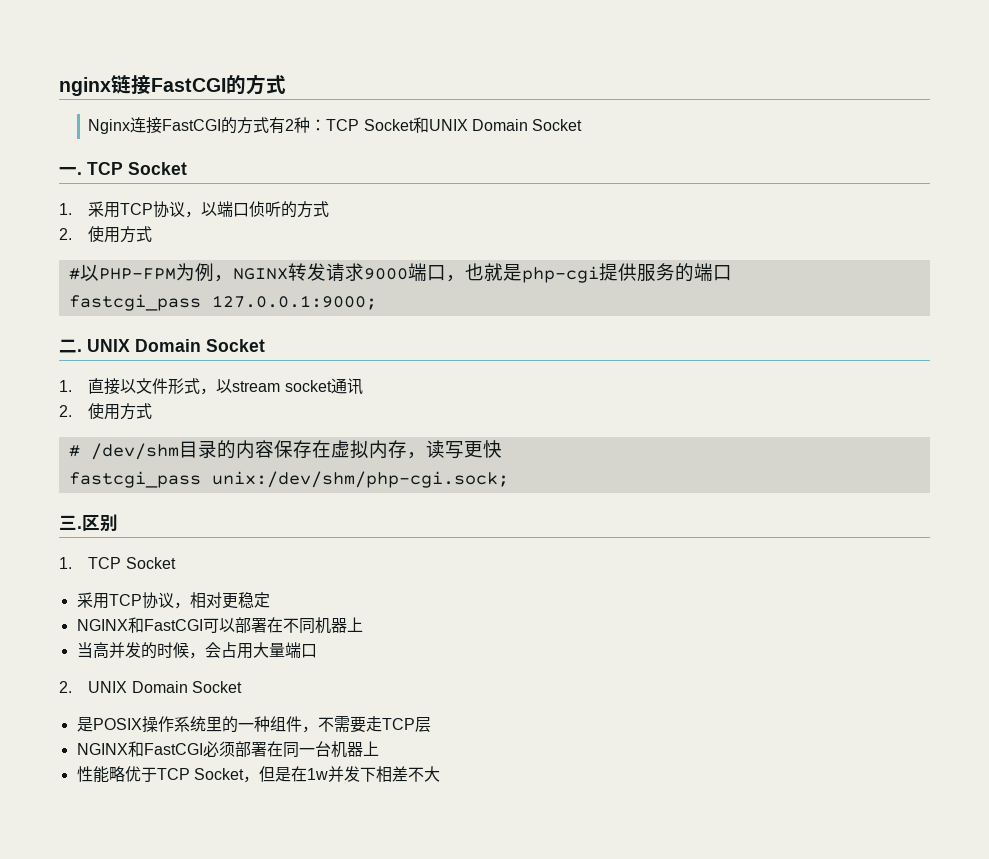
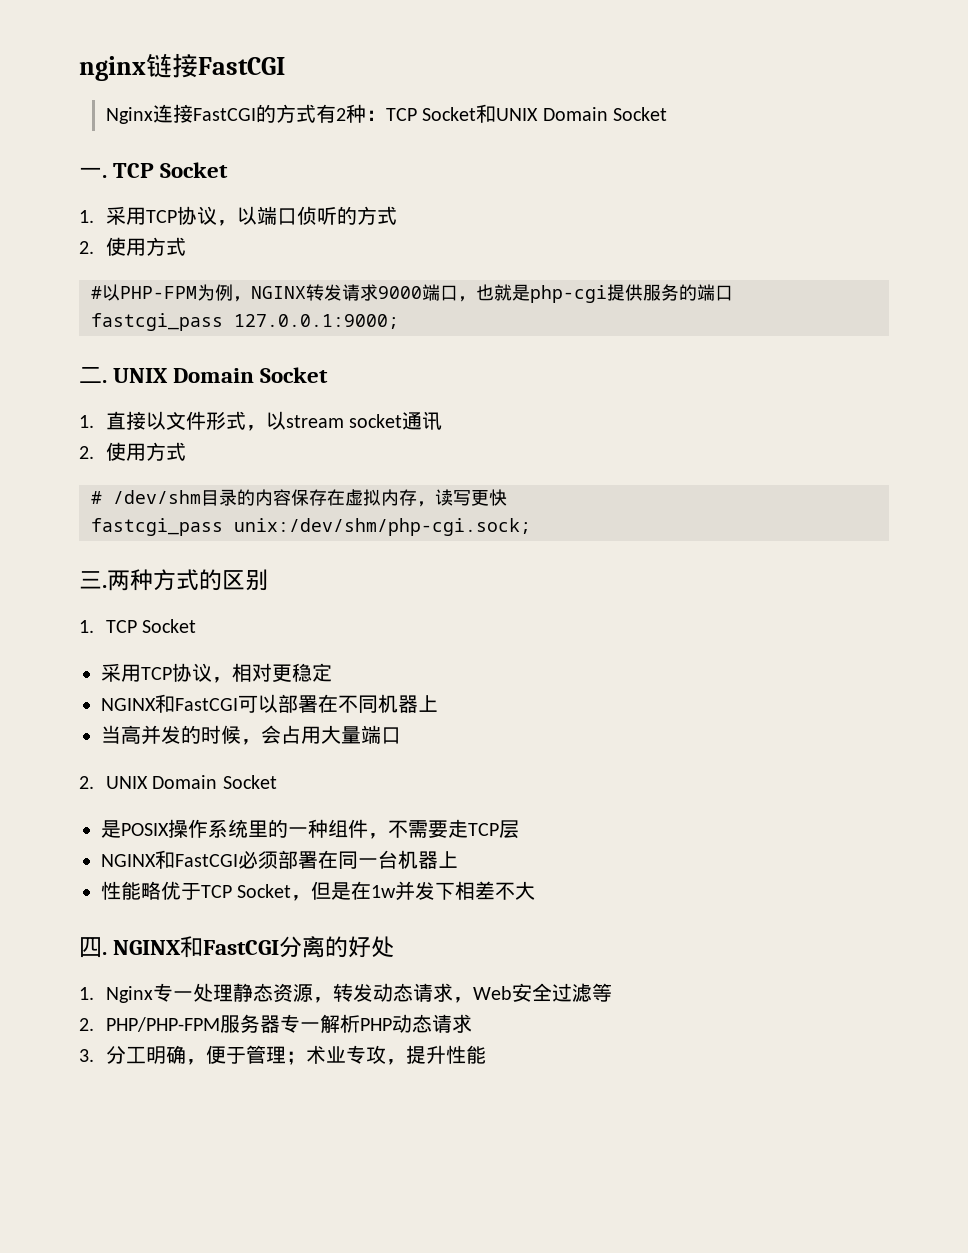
[226,74,286,95] 的方式 -> (285, 66) none
(82, 527) none -> [107,569,222,591] 两种方式的
(440, 774) none -> [79,936,395,958] [79,983,612,1003] [79,1014,472,1033] [79,1045,486,1065] // 四. NGINX和FastCGI分离的好处 // 1. Nginx专一处理静态资源，转发动态请求，Web安全过滤等 // 2. PHP/PHP-FPM服务器专一解析PHP动态请求 // 3.分工明确，便于管理；术业专攻，提升性能

